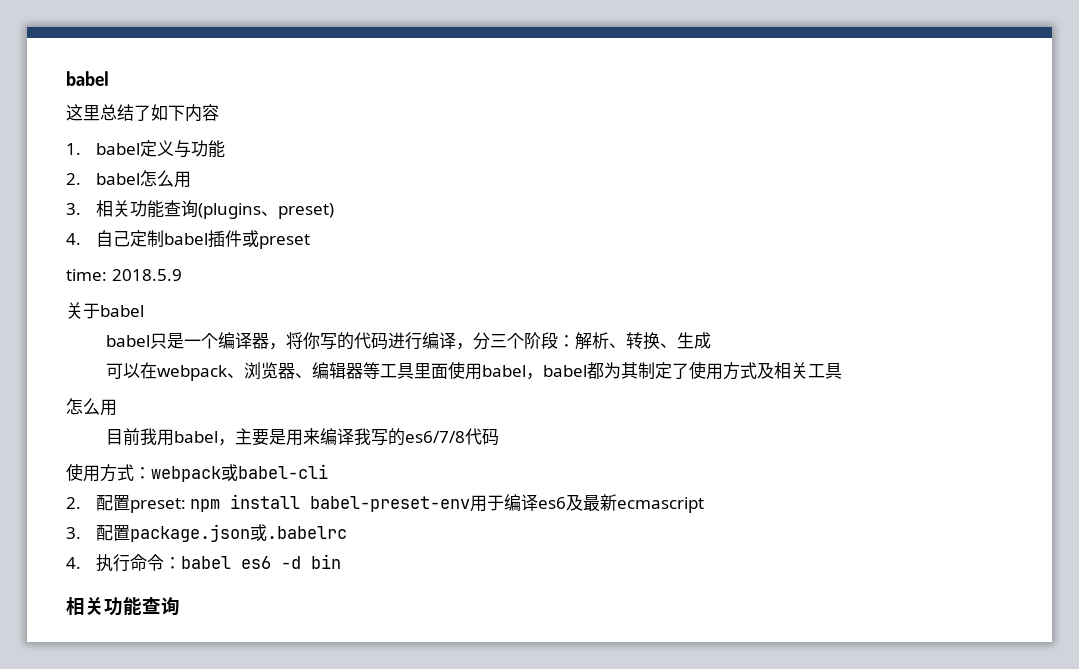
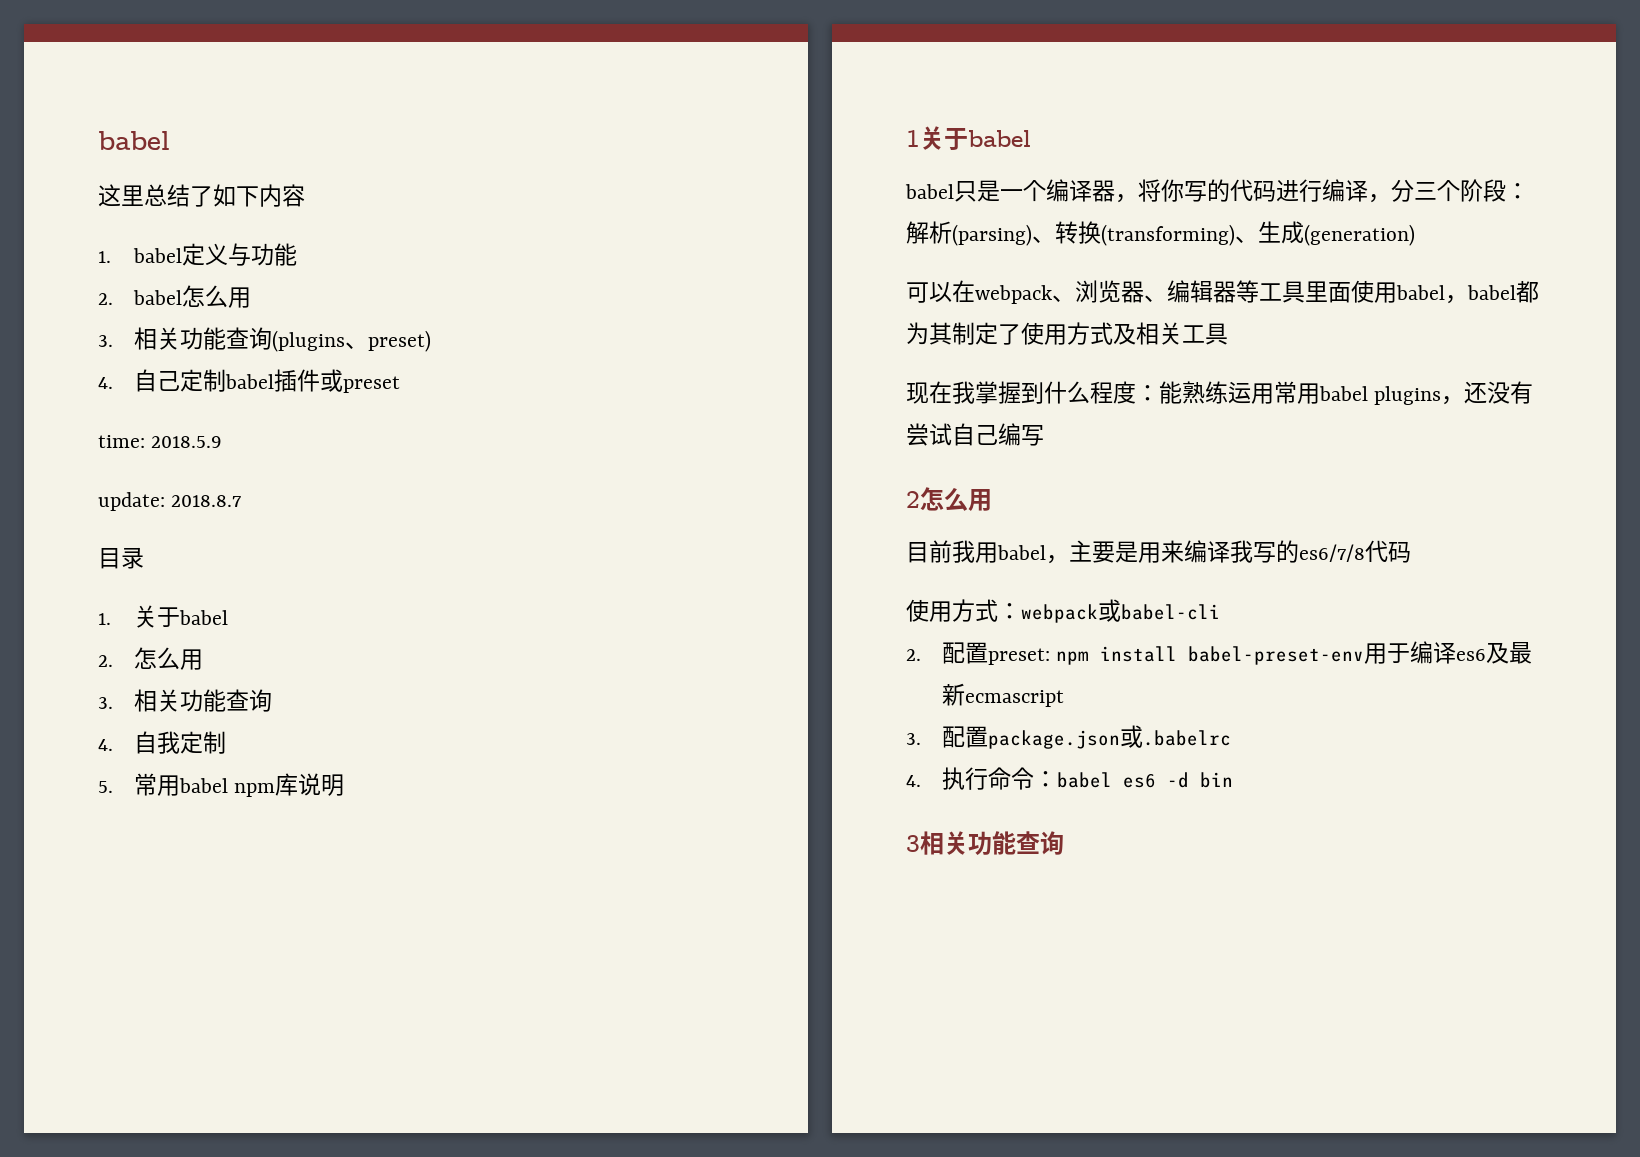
(182, 275) none -> [98,492,242,511] [98,547,144,569] [98,605,228,628] [98,647,203,670] [98,689,272,712] [98,731,226,754] [98,773,344,797] [906,130,920,147] update: 2018.8.7 // 目录 // 1.关于babel // 2.怎么用 // 3.相关功能查询 // 4.自我定制 // 5.常用babel npm库说明 // 1
[608,332,660,350] 、转换 -> [952,221,1235,246] (parsing)、转换(transforming)
(711, 340) none -> [1304,224,1415,246] (generation)
(842, 371) none -> [906,381,1534,405] [906,423,1044,446] [906,491,920,508] 现在我掌握到什么程度：能熟练运用常用babel plugins，还没有尝试自己编写 // 2
(341, 561) none -> [906,835,920,852] 3

